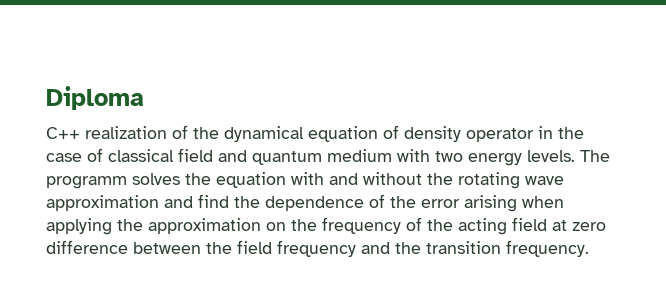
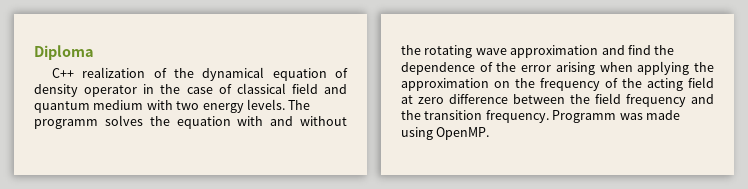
(589, 248) none -> [552,110,680,123] [401,127,490,140] Programm was made using OpenMP.

